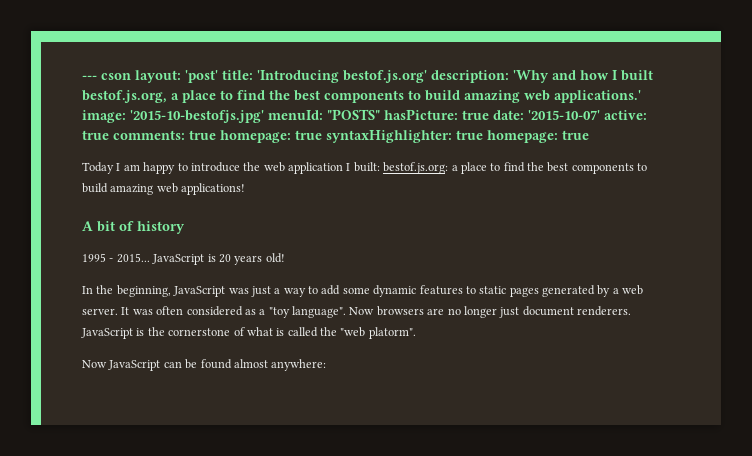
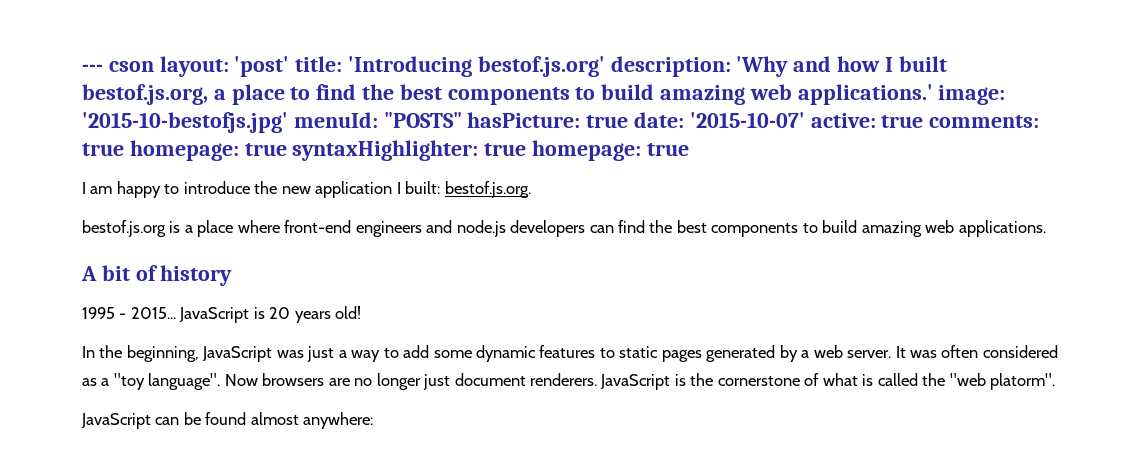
[82,162,114,174] Today -> (689, 149) none
[263,162,285,172] web -> [281,186,311,194] new
[383,162,648,174] [82,183,246,195] bestof.js.org: a place to find the best components to build amazing web applications! -> [444,181,531,198] [82,220,1046,237] bestof.js.org. // bestof.js.org is a place where front-end engineers and node.js developers can find the best components to build amazing web applications.
[82,360,107,368] Now -> (1056, 381) none

